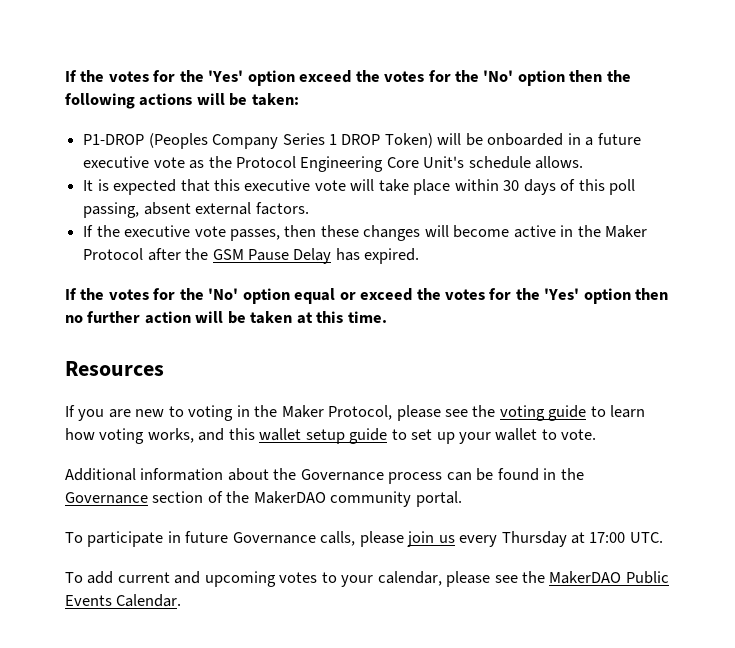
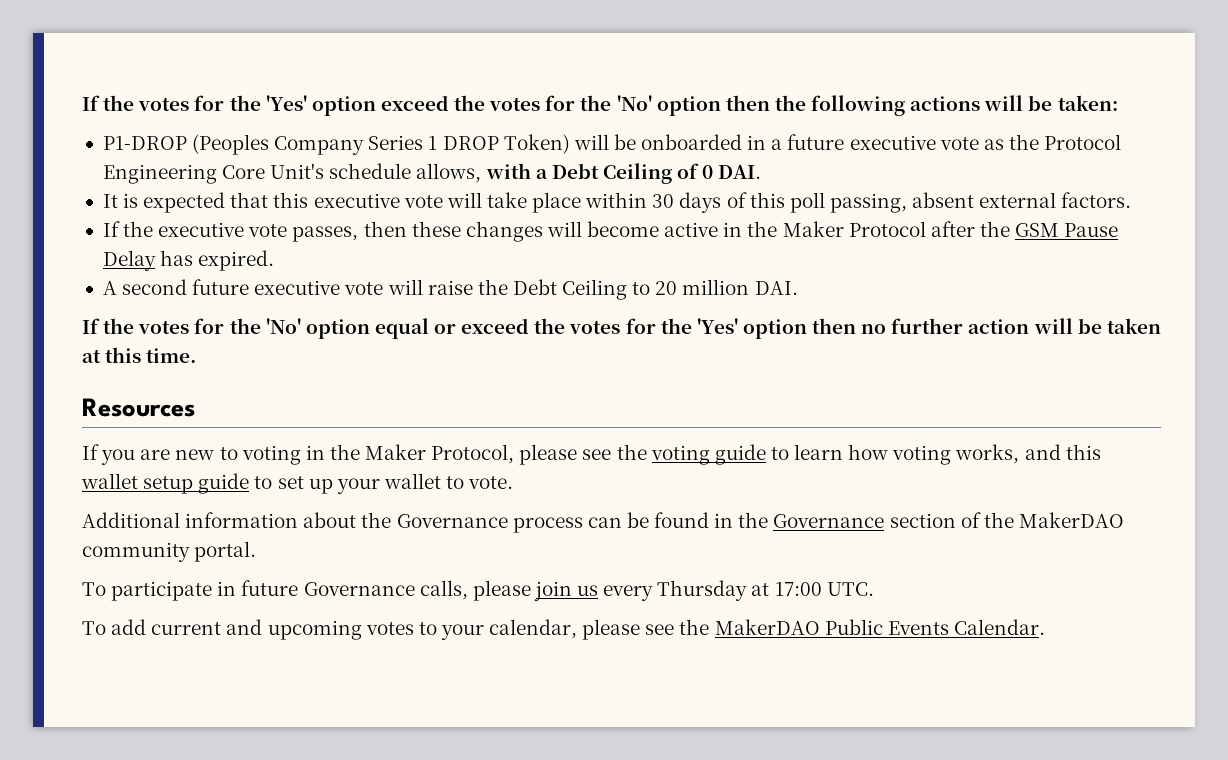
[535,156,584,169] allows. -> [416,163,762,184] allows, with a Debt Ceiling of 0 DAI.
(420, 256) none -> [102,279,798,300] // A second future executive vote will raise the Debt Ceiling to 20 million DAI.

